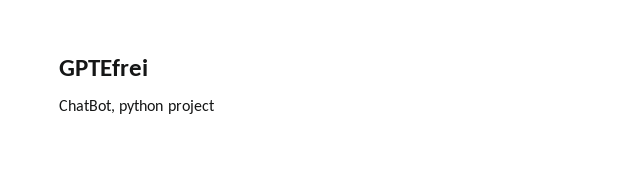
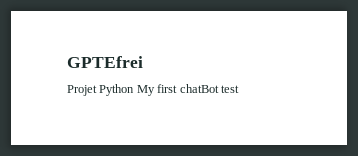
[59,100,215,114] ChatBot, python project -> [67,84,239,96] Projet Python My first chatBot test

